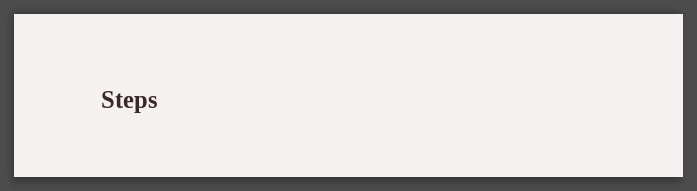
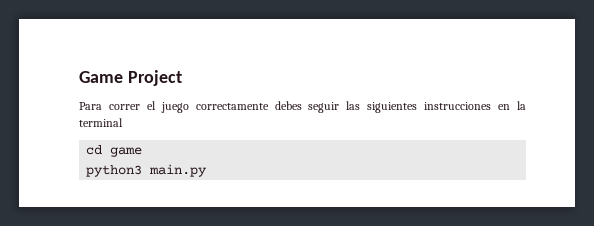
[101,91,158,113] Steps -> [79,70,182,86] [79,101,527,113] [79,118,123,127] [86,145,143,157] [86,164,208,177] Game Project // Para correr el juego correctamente debes seguir las siguientes instrucciones en la terminal // cd game // python3 main.py

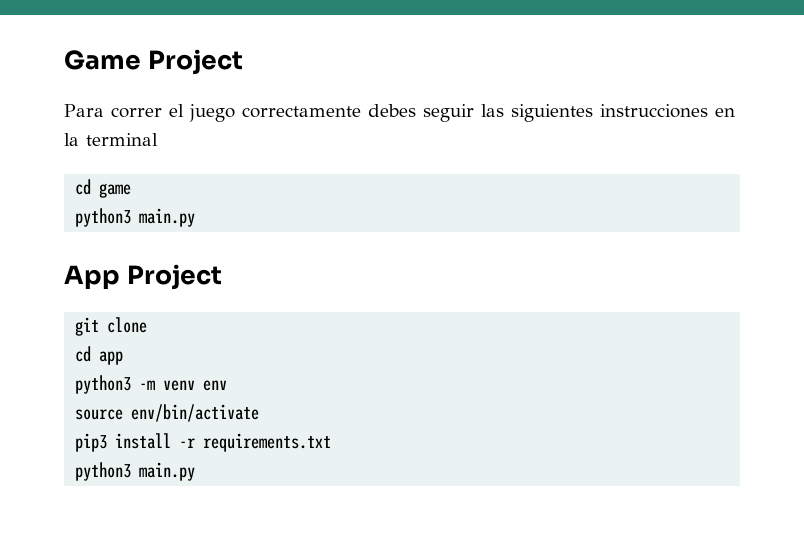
(208, 170) none -> [64,264,222,290] [75,317,148,336] [75,346,124,365] [75,375,228,394] [75,404,260,422] [75,433,332,452] [75,462,196,481] // App Project // git clone // cd app // python3 -m venv env // source env/bin/activate // pip3 install -r requirements.txt // python3 main.py

